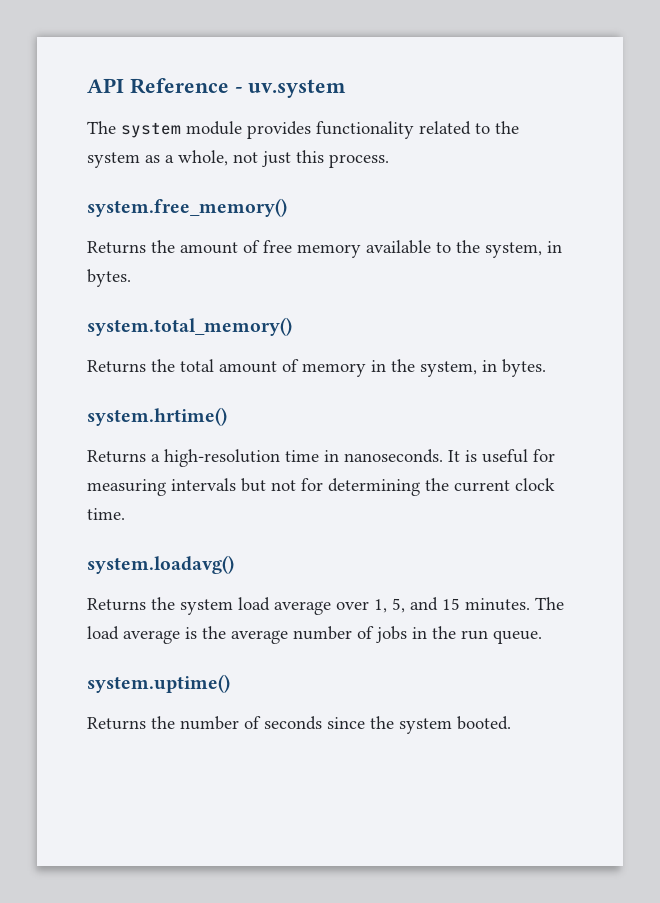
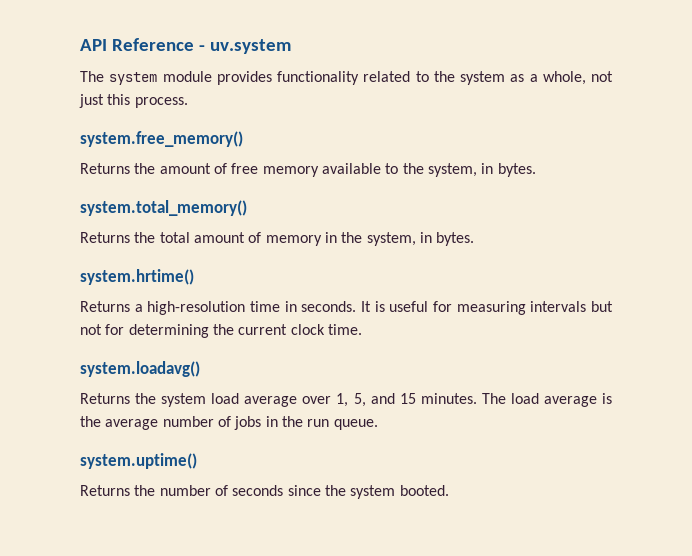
[344,449,443,463] nanoseconds. -> [301,301,357,312] seconds.

